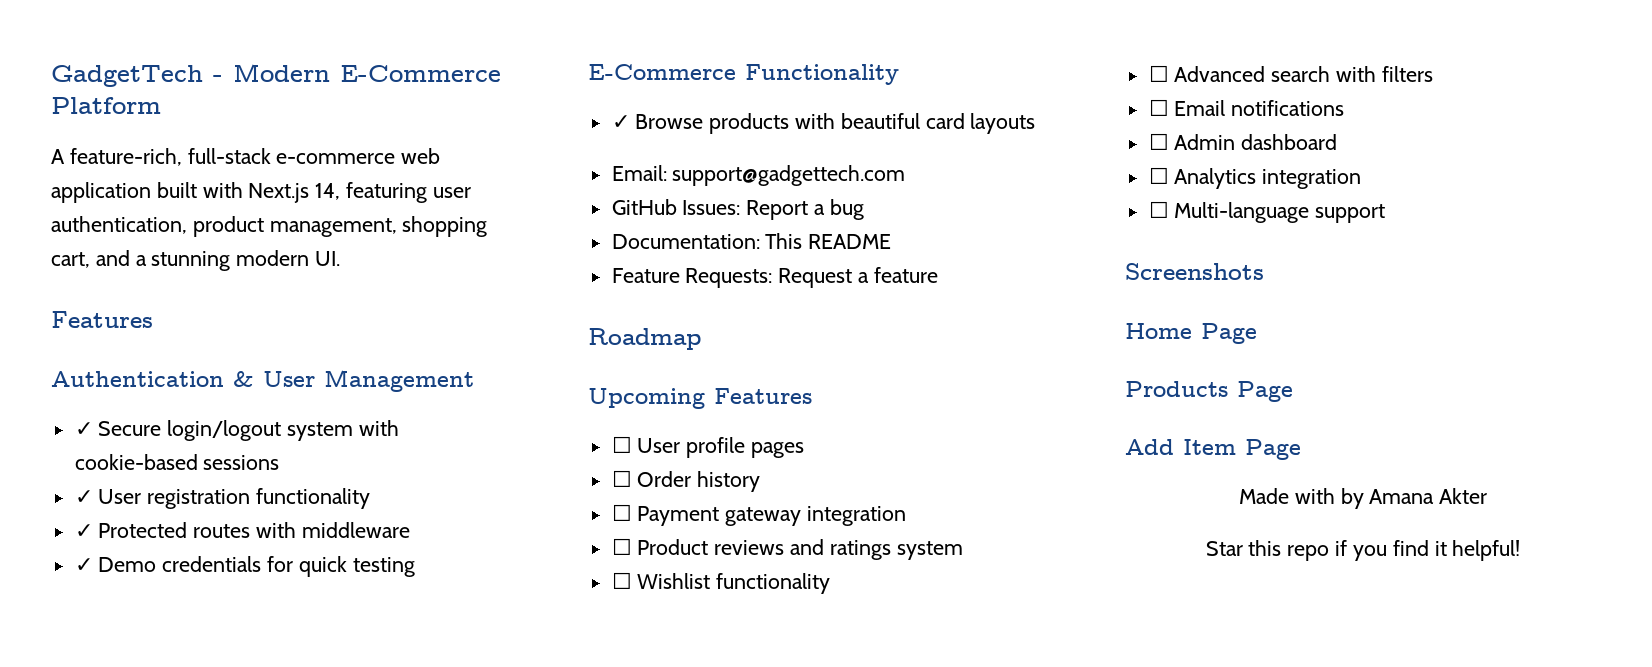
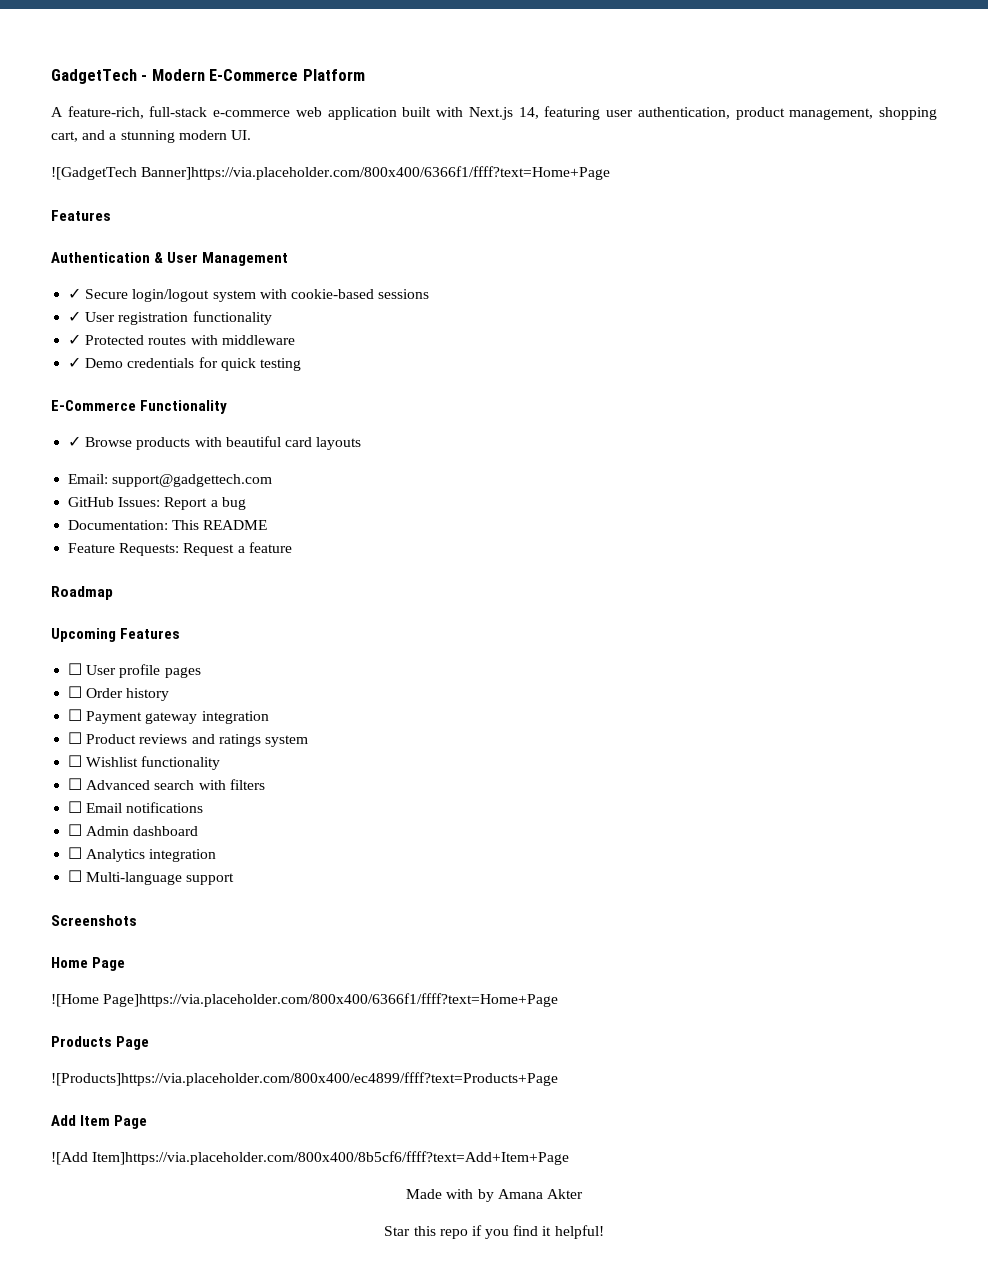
(341, 258) none -> [51,166,611,180] // ![GadgetTech Banner]https://via.placeholder.com/800x400/6366f1/ffff?text=Home+Page
(1257, 333) none -> [51,993,559,1007] // ![Home Page]https://via.placeholder.com/800x400/6366f1/ffff?text=Home+Page
(1293, 391) none -> [51,1072,558,1086] // ![Products]https://via.placeholder.com/800x400/ec4899/ffff?text=Products+Page
(1301, 449) none -> [51,1151,570,1165] // ![Add Item]https://via.placeholder.com/800x400/8b5cf6/ffff?text=Add+Item+Page

